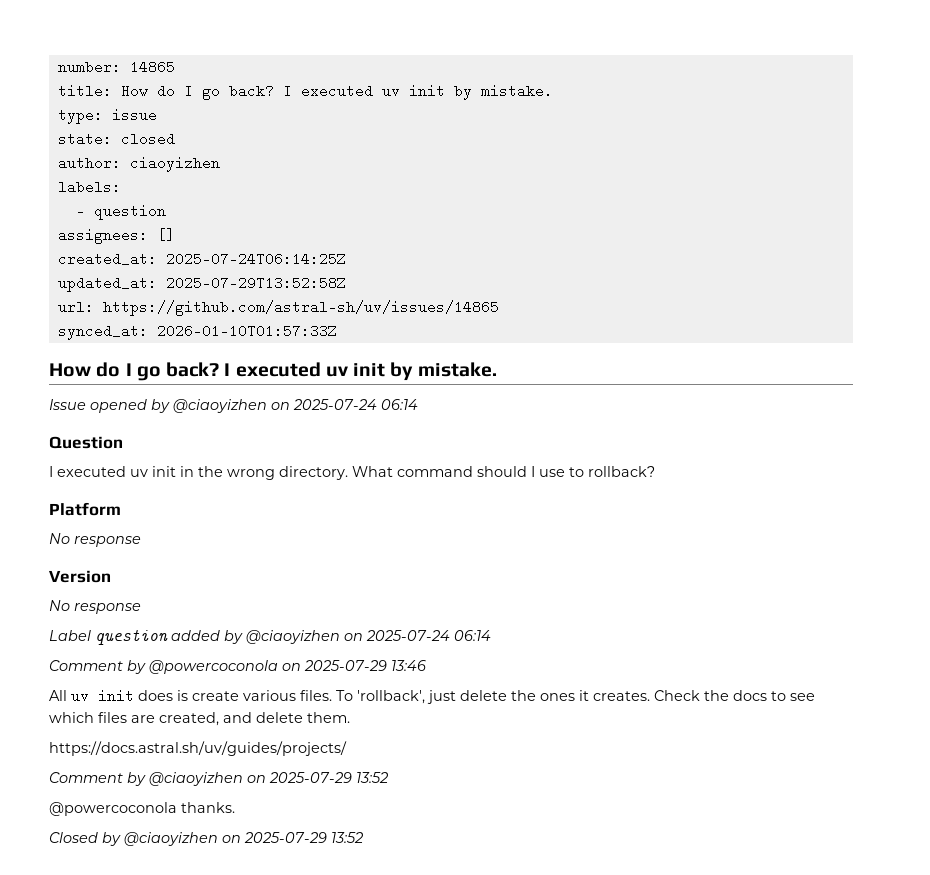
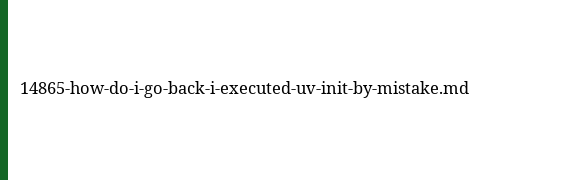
[57,60,175,74] [57,84,553,100] [57,108,157,124] [57,132,175,146] [57,156,220,172] [57,180,121,194] [75,204,166,220] [57,228,175,244] [57,252,346,266] [57,276,346,292] [57,300,499,316] [57,324,337,340] [49,362,497,381] [49,399,418,413] [49,436,123,449] [49,466,655,480] [49,502,121,516] [49,533,141,547] [49,570,111,583] [49,600,141,614] [49,630,491,645] [49,660,426,674] [49,690,815,704] [49,712,350,726] [49,741,347,756] [49,772,388,786] [49,802,235,816] [49,832,363,846] number: 14865 // title: How do I go back? I executed uv init by mistake. // type: issue // state: closed // author: ciaoyizhen // labels: // - question // assignees: [] // created_at: 2025-07-24T06:14:25Z // updated_at: 2025-07-29T13:52:58Z // url: https://github.com/astral-sh/uv/issues/14865 // synced_at: 2026-01-10T01:57:33Z // How do I go back? I executed uv init by mistake. // Issue opened by @ciaoyizhen on 2025-07-24 06:14 // Question // I executed uv init in the wrong directory. What command should I use to rollback? // Platform // No response // Version // No response // Label question added by @ciaoyizhen on 2025-07-24 06:14 // Comment by @powercoconola on 2025-07-29 13:46 // All uv init does is create various files. To 'rollback', just delete the ones it creates. Check the docs to see which files are created, and delete them. // https://docs.astral.sh/uv/guides/projects/ // Comment by @ciaoyizhen on 2025-07-29 13:52 // @powercoconola thanks. // Closed by @ciaoyizhen on 2025-07-29 13:52 -> [20,81,469,98] 14865-how-do-i-go-back-i-executed-uv-init-by-mistake.md

